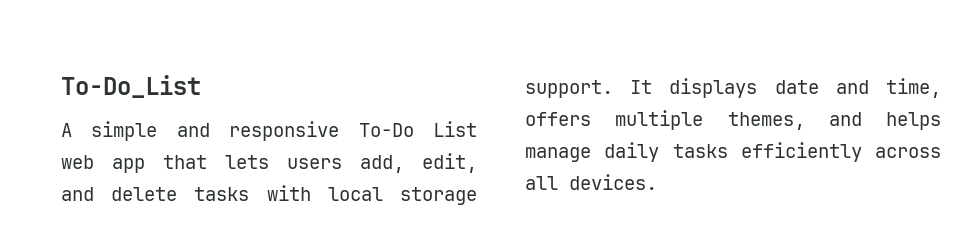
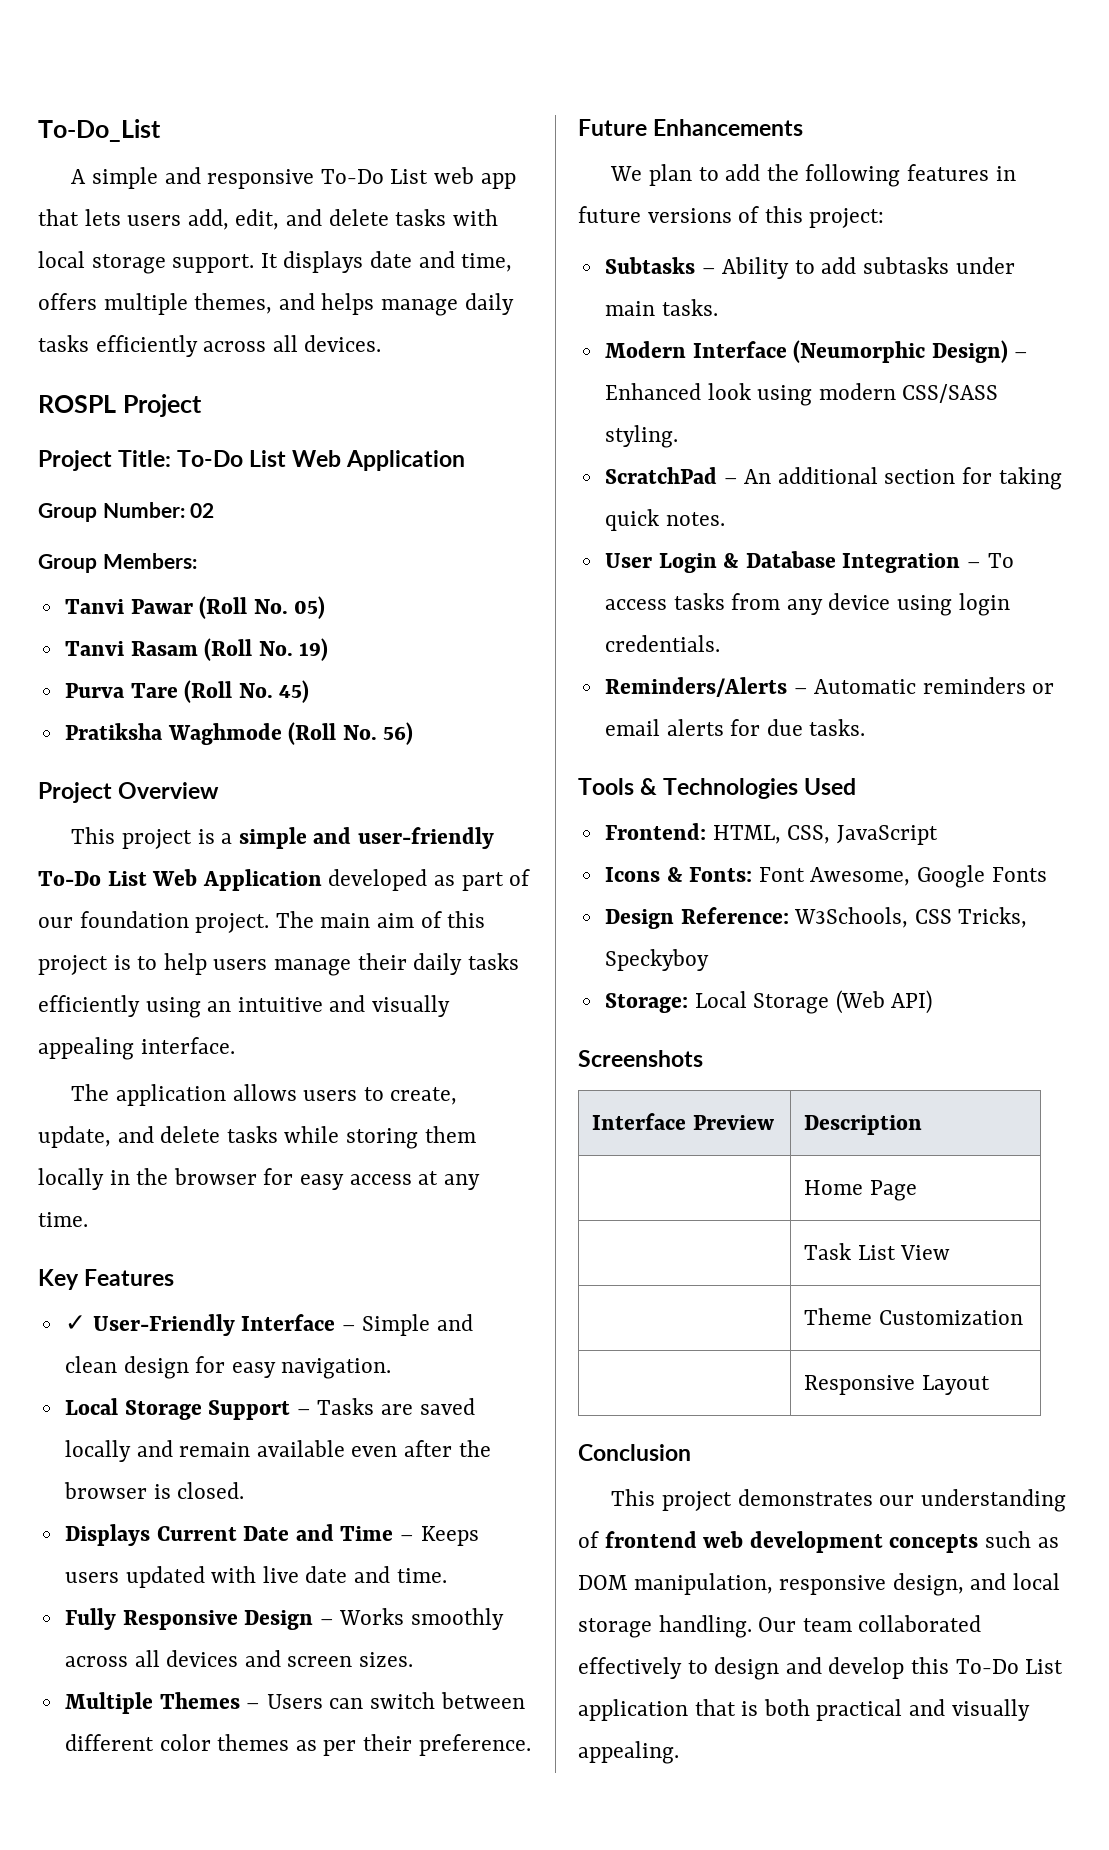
(657, 182) none -> [38,394,202,417] [38,450,466,471] [38,502,215,522] [38,553,197,573] [64,596,326,619] [64,638,329,661] [64,680,310,703] [64,722,414,745] [38,782,220,803] [71,827,495,849] [38,869,531,891] [38,911,486,933] [38,953,519,976] [38,995,451,1018] [38,1037,235,1060] [71,1084,458,1106] [38,1126,476,1149] [38,1168,480,1190] [38,1212,88,1227] [38,1269,175,1290] [64,1314,474,1336] [64,1356,392,1379] [64,1398,475,1420] [64,1440,491,1462] [63,1482,245,1499] [64,1524,479,1546] [64,1566,447,1588] [64,1608,505,1630] [64,1650,414,1667] [64,1692,525,1714] [64,1734,531,1756] [578,119,804,136] [610,164,1016,187] [578,206,885,228] [604,257,1015,279] [604,299,718,316] [604,340,1029,363] [604,383,999,406] [604,425,678,448] [604,467,1062,490] [604,509,725,531] [604,551,1014,573] [604,593,1010,616] [604,635,720,652] [604,677,1055,697] [604,719,866,736] [578,778,857,799] [604,823,938,845] [604,865,1047,888] [604,907,1028,929] [604,949,709,971] [604,990,933,1014] [578,1050,703,1067] [591,1113,774,1130] [803,1115,922,1135] [803,1180,917,1201] [803,1243,951,1260] [803,1308,1023,1325] [803,1375,990,1395] [578,1444,691,1461] [611,1489,1066,1512] [578,1531,1059,1553] [578,1573,1061,1596] [578,1615,982,1638] [578,1657,1064,1680] [578,1699,1030,1721] [578,1741,679,1764] // ROSPL Project // Project Title: To-Do List Web Application // Group Number: 02 // Group Members: // Tanvi Pawar (Roll No. 05) // Tanvi Rasam (Roll No. 19) // Purva Tare (Roll No. 45) // Pratiksha Waghmode (Roll No. 56) // Project Overview // This project is a simple and user-friendly To-Do List Web Application developed as part of our foundation project. The main aim of this project is to help users manage their daily tasks efficiently using an intuitive and visually appealing interface. // The application allows users to create, update, and delete tasks while storing them locally in the browser for easy access at any time. // Key Features // ✓ User-Friendly Interface – Simple and clean design for easy navigation. // Local Storage Support – Tasks are saved locally and remain available even after the browser is closed. // Displays Current Date and Time – Keeps users updated with live date and time. // Fully Responsive Design – Works smoothly across all devices and screen sizes. // Multiple Themes – Users can switch between different color themes as per their preference. // Future Enhancements // We plan to add the following features in future versions of this project: // Subtasks – Ability to add subtasks under main tasks. // Modern Interface (Neumorphic Design) – Enhanced look using modern CSS/SASS styling. // ScratchPad – An additional section for taking quick notes. // User Login & Database Integration – To access tasks from any device using login credentials. // Reminders/Alerts – Automatic reminders or email alerts for due tasks. // Tools & Technologies Used // Frontend: HTML, CSS, JavaScript // Icons & Fonts: Font Awesome, Google Fonts // Design Reference: W3Schools, CSS Tricks, Speckyboy // Storage: Local Storage (Web API) // Screenshots // Interface Preview | Description // | Home Page // | Task List View // | Theme Customization // | Responsive Layout // Conclusion // This project demonstrates our understanding of frontend web development concepts such as DOM manipulation, responsive design, and local storage handling. Our team collaborated effectively to design and develop this To-Do List application that is both practical and visually appealing.

